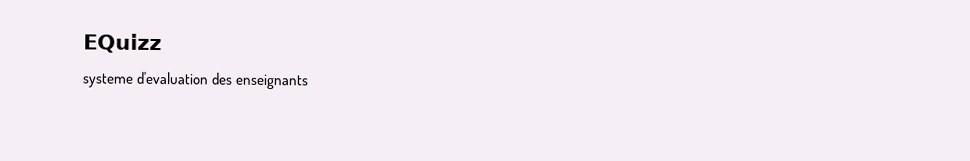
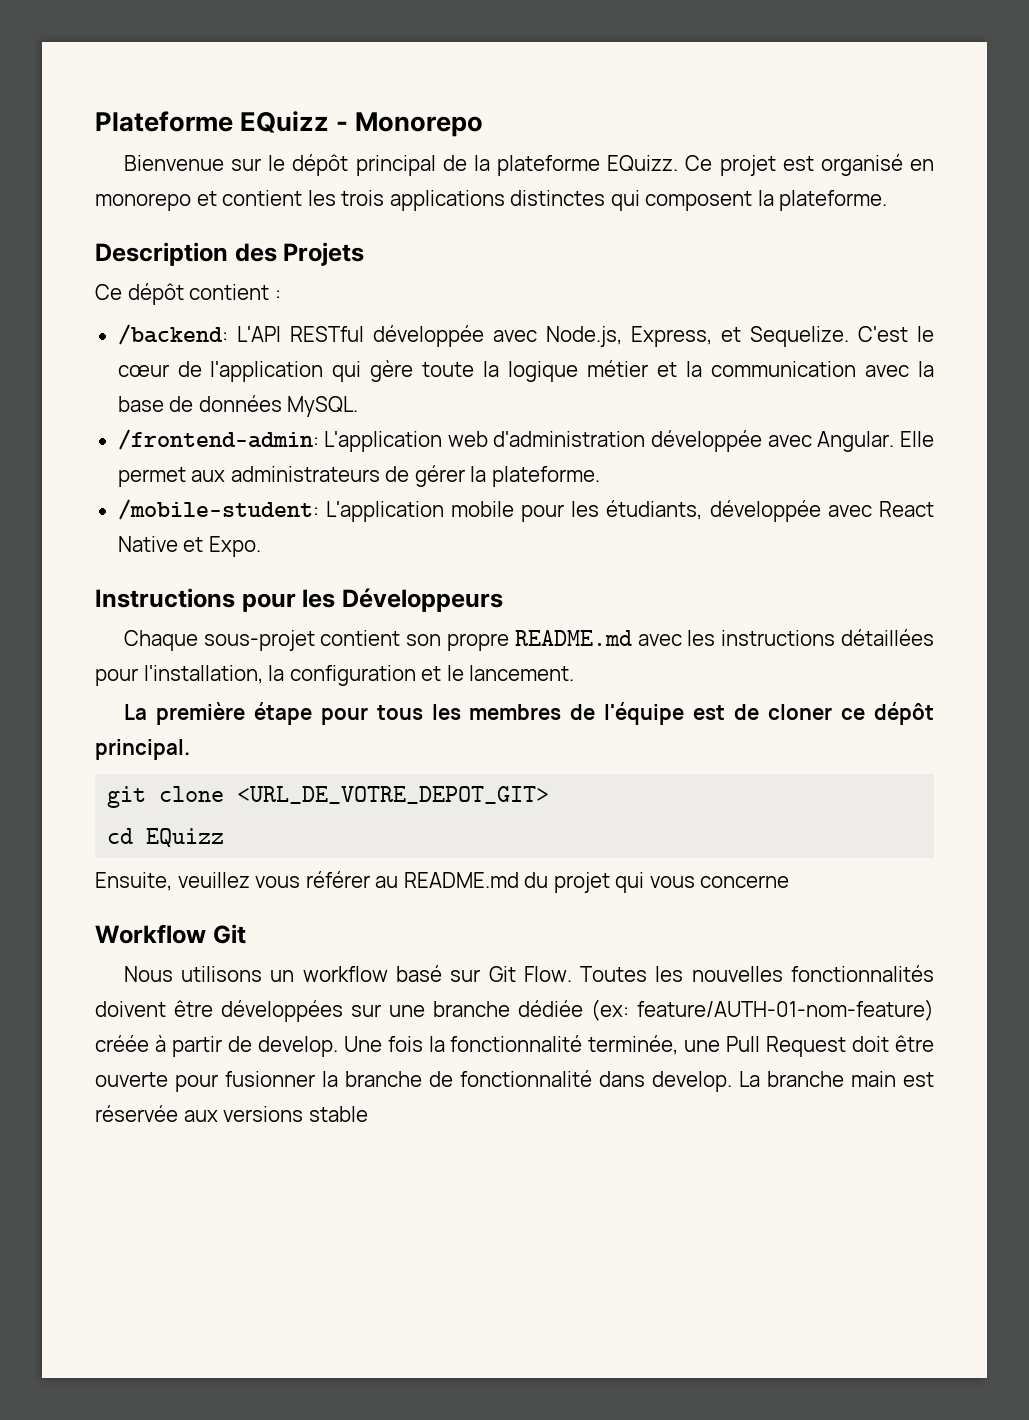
[83,33,162,54] [82,71,310,90] EQuizz // systeme d'evaluation des enseignants -> [95,111,484,137] [123,154,934,176] [95,190,888,211] [95,242,365,266] [95,283,281,305] [117,324,934,347] [117,360,935,382] [117,395,359,417] [117,429,934,452] [117,465,600,487] [117,499,935,522] [117,536,261,557] [95,588,503,612] [123,629,934,651] [95,665,575,686] [123,702,934,725] [95,739,190,760] [107,786,550,808] [107,828,225,848] [95,871,790,893] [95,924,246,944] [123,965,934,982] [95,999,934,1022] [95,1035,935,1057] [95,1070,934,1092] [95,1105,368,1122] Plateforme EQuizz - Monorepo // Bienvenue sur le dépôt principal de la plateforme EQuizz. Ce projet est organisé en monorepo et contient les trois applications distinctes qui composent la plateforme. // Description des Projets // Ce dépôt contient : // /backend: L'API RESTful développée avec Node.js, Express, et Sequelize. C'est le cœur de l'application qui gère toute la logique métier et la communication avec la base de données MySQL. // /frontend-admin: L'application web d'administration développée avec Angular. Elle permet aux administrateurs de gérer la plateforme. // /mobile-student: L'application mobile pour les étudiants, développée avec React Native et Expo. // Instructions pour les Développeurs // Chaque sous-projet contient son propre README.md avec les instructions détaillées pour l'installation, la configuration et le lancement. // La première étape pour tous les membres de l'équipe est de cloner ce dépôt principal. // git clone <URL_DE_VOTRE_DEPOT_GIT> // cd EQuizz // Ensuite, veuillez vous référer au README.md du projet qui vous concerne // Workflow Git // Nous utilisons un workflow basé sur Git Flow. Toutes les nouvelles fonctionnalités doivent être développées sur une branche dédiée (ex: feature/AUTH-01-nom-feature) créée à partir de develop. Une fois la fonctionnalité terminée, une Pull Request doit être ouverte pour fusionner la branche de fonctionnalité dans develop. La branche main est réservée aux versions stable

